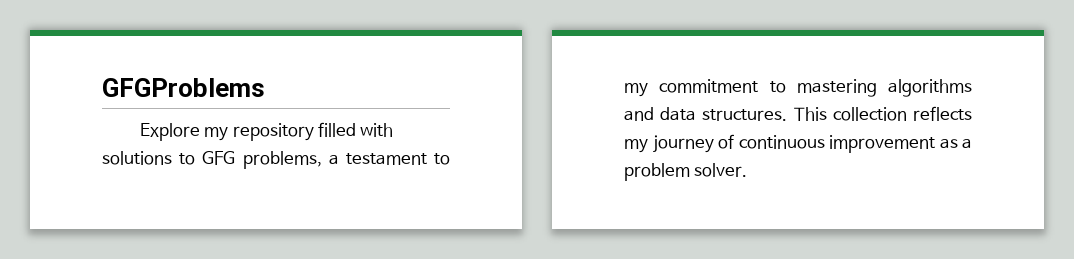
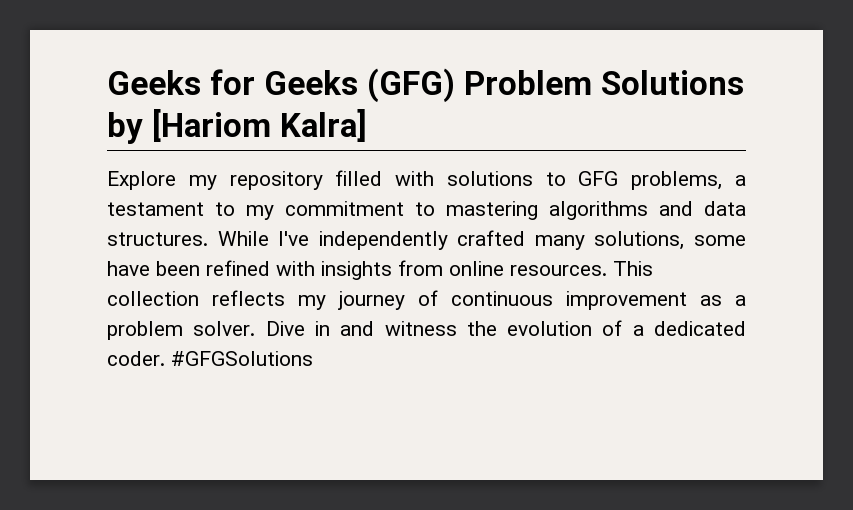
[102,78,265,97] GFGProblems -> [107,68,744,103] [107,109,367,144] Geeks for Geeks (GFG) Problem Solutions by [Hariom Kalra]
(788, 115) none -> [217,230,746,250] [107,260,607,280] While I've independently crafted many solutions, some have been refined with insights from online resources.
(748, 170) none -> [265,320,746,336] [107,351,313,366] Dive in and witness the evolution of a dedicated coder. #GFGSolutions

